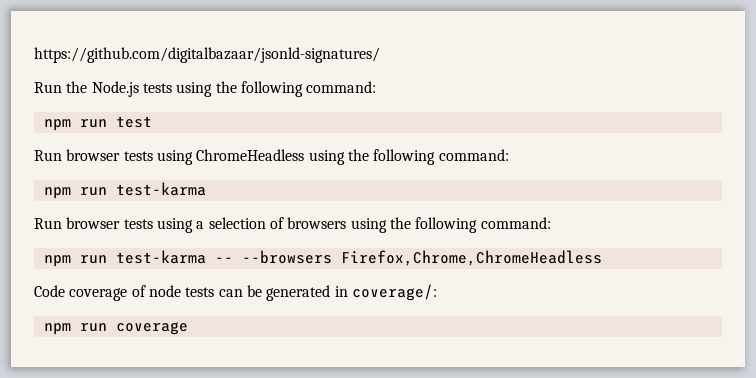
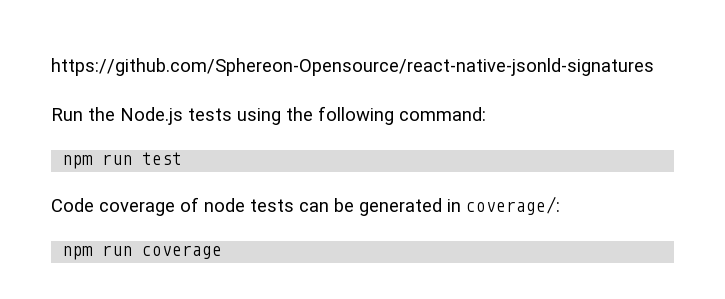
[34,47,380,63] https://github.com/digitalbazaar/jsonld-signatures/ -> [51,58,654,76] https://github.com/Sphereon-Opensource/react-native-jsonld-signatures
[34,149,509,165] [43,182,206,199] [34,217,551,233] [43,250,602,267] // Run browser tests using ChromeHeadless using the following command: // npm run test-karma // Run browser tests using a selection of browsers using the following command: // npm run test-karma -- --browsers Firefox,Chrome,ChromeHeadless -> (183, 158) none

